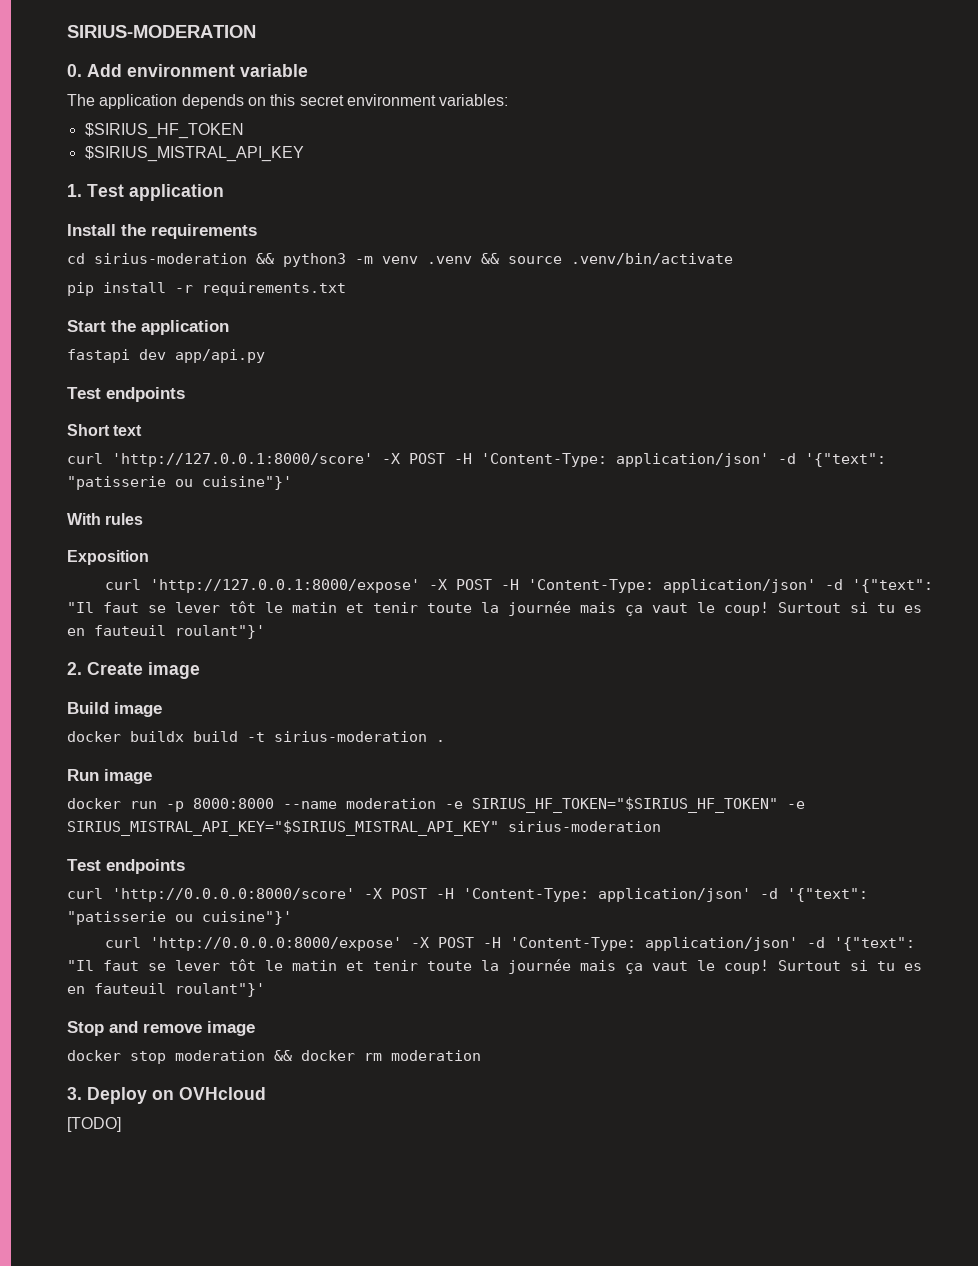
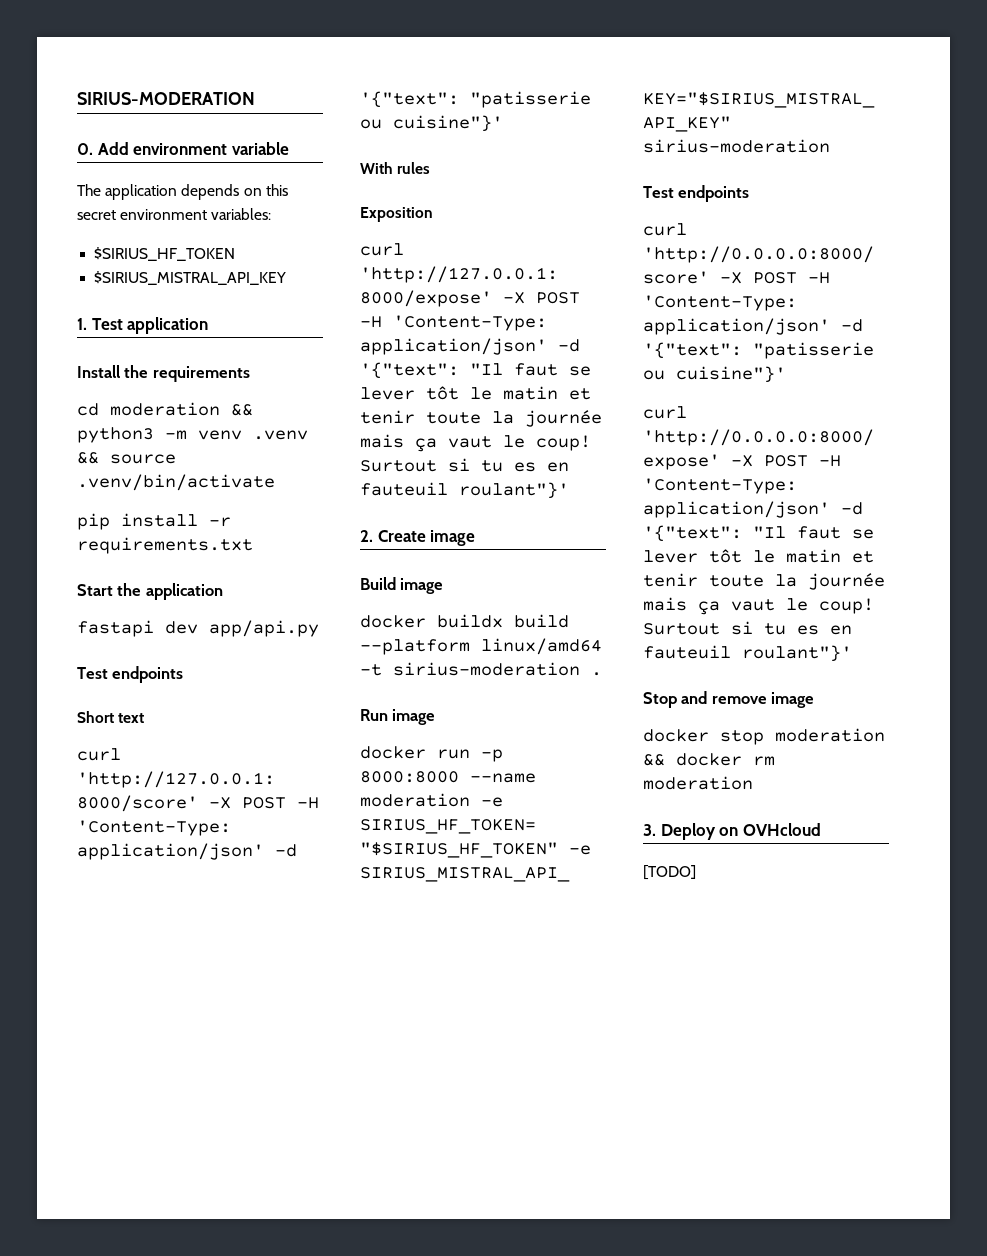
[94,253,247,264] sirius-moderation -> [110,402,220,416] moderation
(238, 736) none -> [360,638,602,655] --platform linux/amd64

